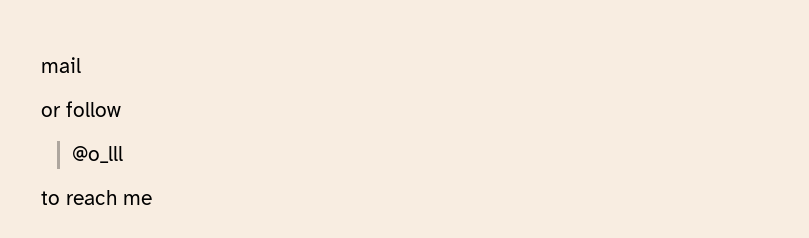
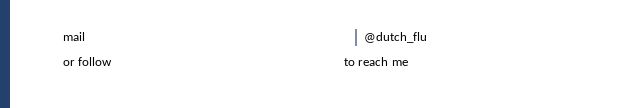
[71,146,123,163] @o_lll -> [363,32,427,43] @dutch_flu

